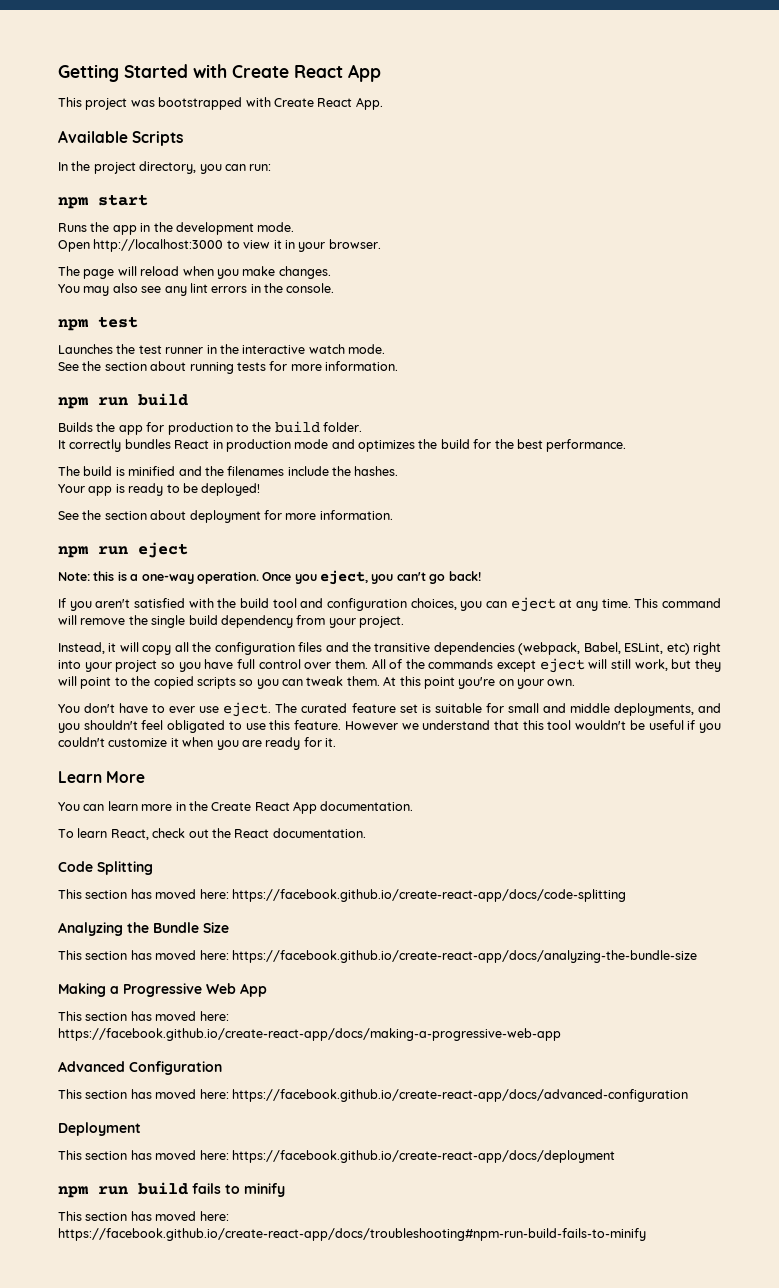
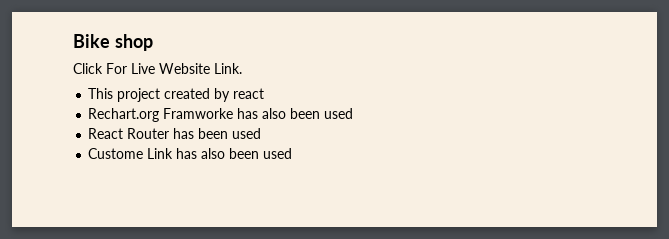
[58,64,381,82] [58,97,383,110] [58,130,184,146] [58,161,272,174] [58,194,148,209] [58,222,295,235] [58,239,381,252] [58,266,331,279] [58,283,335,296] [58,316,138,331] [58,344,385,354] [58,361,398,374] [58,393,188,409] [58,421,362,435] [58,439,627,452] [58,466,399,476] [58,483,261,496] [58,510,393,523] [58,542,188,558] [58,570,481,585] [58,597,721,612] [58,615,404,628] [58,642,721,655] [58,658,721,673] [58,676,576,689] [58,702,721,717] [58,720,721,733] [58,737,336,750] [58,771,146,783] [58,801,414,814] [58,828,366,840] [58,861,153,875] [58,889,626,902] [58,922,229,936] [58,950,697,963] [58,983,267,997] [58,1011,229,1021] [58,1028,561,1041] [58,1061,222,1075] [58,1089,688,1102] [58,1122,141,1136] [58,1150,615,1163] [58,1182,285,1198] [58,1211,229,1221] [58,1228,646,1241] Getting Started with Create React App // This project was bootstrapped with Create React App. // Available Scripts // In the project directory, you can run: // npm start // Runs the app in the development mode. // Open http://localhost:3000 to view it in your browser. // The page will reload when you make changes. // You may also see any lint errors in the console. // npm test // Launches the test runner in the interactive watch mode. // See the section about running tests for more information. // npm run build // Builds the app for production to the build folder. // It correctly bundles React in production mode and optimizes the build for the best performance. // The build is minified and the filenames include the hashes. // Your app is ready to be deployed! // See the section about deployment for more information. // npm run eject // Note: this is a one-way operation. Once you eject, you can't go back! // If you aren't satisfied with the build tool and configuration choices, you can eject at any time. This command will remove the single build dependency from your project. // Instead, it will copy all the configuration files and the transitive dependencies (webpack, Babel, ESLint, etc) right into your project so you have full control over them. All of the commands except eject will still work, but they will point to the copied scripts so you can tweak them. At this point you're on your own. // You don't have to ever use eject. The curated feature set is suitable for small and middle deployments, and you shouldn't feel obligated to use this feature. However we understand that this tool wouldn't be useful if you couldn't customize it when you are ready for it. // Learn More // You can learn more in the Create React App documentation. // To learn React, check out the React documentation. // Code Splitting // This section has moved here: https://facebook.github.io/create-react-app/docs/code-splitting // Analyzing the Bundle Size // This section has moved here: https://facebook.github.io/create-react-app/docs/analyzing-the-bundle-size // Making a Progressive Web App // This section has moved here: https://facebook.github.io/create-react-app/docs/making-a-progressive-web-app // Advanced Configuration // This section has moved here: https://facebook.github.io/create-react-app/docs/advanced-configuration // Deployment // This section has moved here: https://facebook.github.io/create-react-app/docs/deployment // npm run build fails to minify // This section has moved here: https://facebook.github.io/create-react-app/docs/troubleshooting#npm-run-build-fails-to-minify -> [73,34,153,51] [73,63,242,74] [88,88,265,102] [88,108,354,122] [88,128,262,139] [88,148,293,159] Bike shop // Click For Live Website Link. // This project created by react // Rechart.org Framworke has also been used // React Router has been used // Custome Link has also been used

